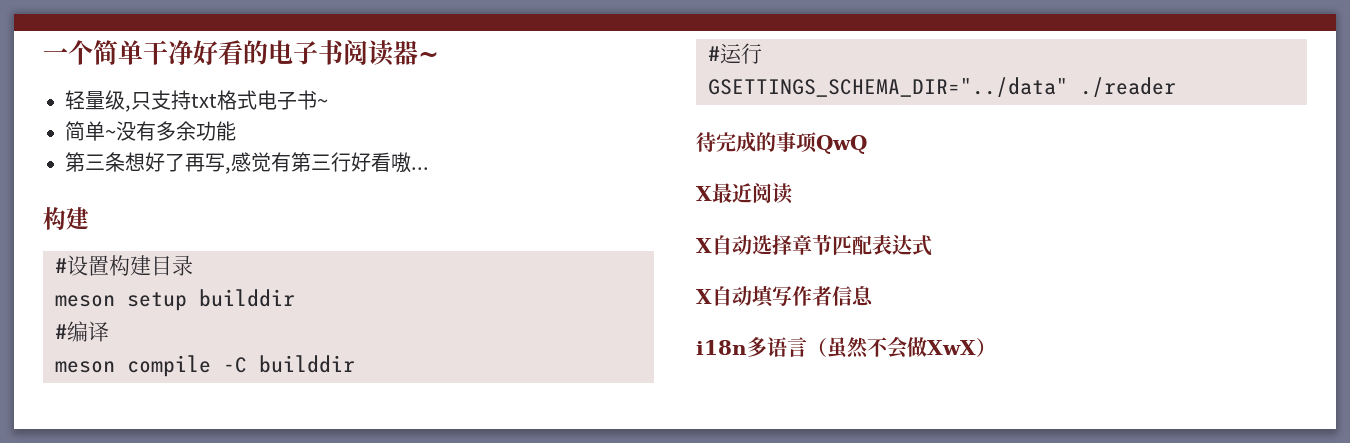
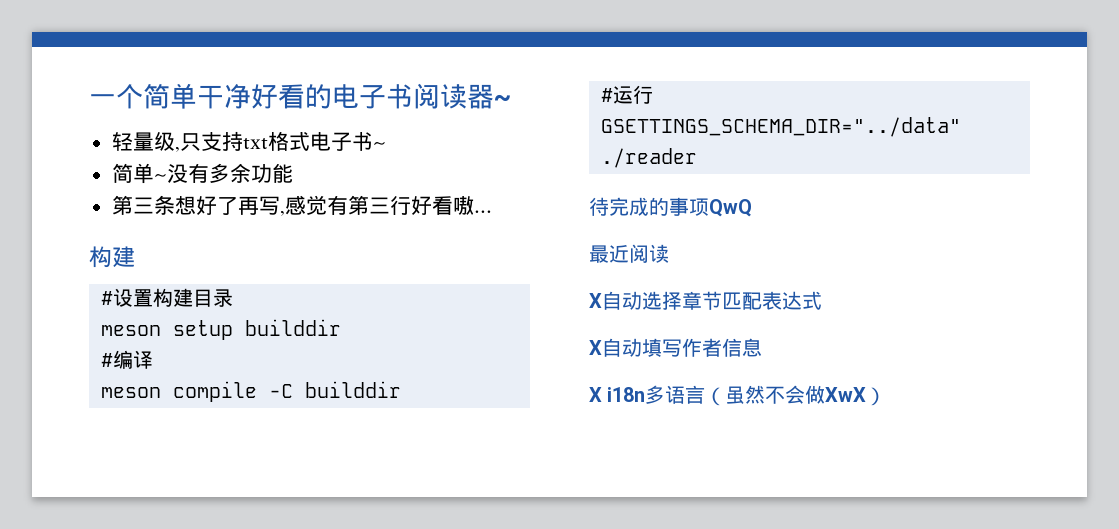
[696,186,712,201] X -> (752, 208) none
(874, 296) none -> [589,387,602,402] X

